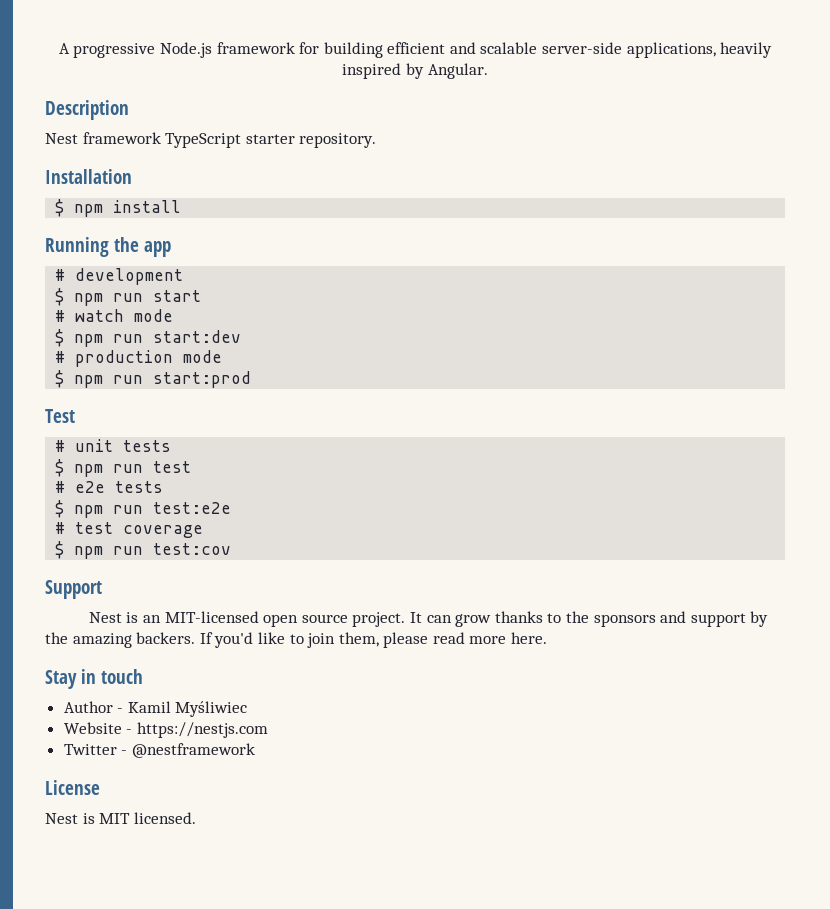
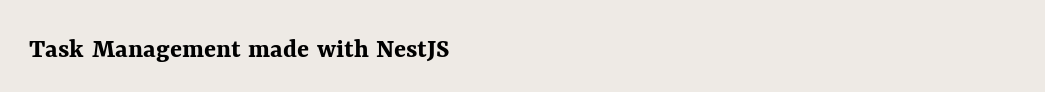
[58,42,773,58] [342,63,488,79] [45,100,129,120] [45,132,377,148] [45,169,132,184] [55,199,182,217] [45,237,172,257] [55,268,184,285] [55,288,202,306] [55,309,174,322] [55,329,242,347] [55,350,223,367] [55,370,252,388] [45,409,75,423] [55,439,172,452] [55,459,192,477] [55,481,164,493] [55,500,232,518] [55,522,204,538] [55,541,232,559] [45,580,102,599] [88,611,769,627] [45,632,548,648] [45,669,144,689] [63,701,248,717] [63,722,268,738] [63,743,255,758] [45,780,100,795] [45,812,196,824] A progressive Node.js framework for building efficient and scalable server-side applications, heavily inspired by Angular. // Description // Nest framework TypeScript starter repository. // Installation // $ npm install // Running the app // # development // $ npm run start // # watch mode // $ npm run start:dev // # production mode // $ npm run start:prod // Test // # unit tests // $ npm run test // # e2e tests // $ npm run test:e2e // # test coverage // $ npm run test:cov // Support // Nest is an MIT-licensed open source project. It can grow thanks to the sponsors and support by the amazing backers. If you'd like to join them, please read more here. // Stay in touch // Author - Kamil Myśliwiec // Website - https://nestjs.com // Twitter - @nestframework // License // Nest is MIT licensed. -> [29,39,450,62] Task Management made with NestJS

